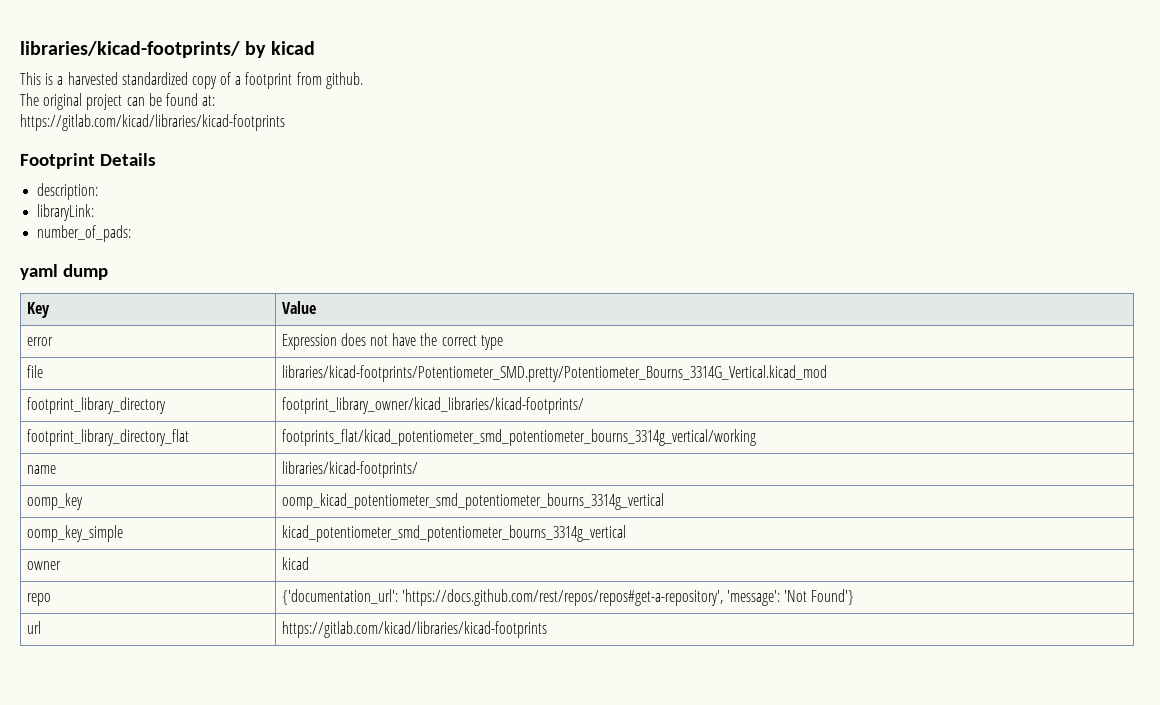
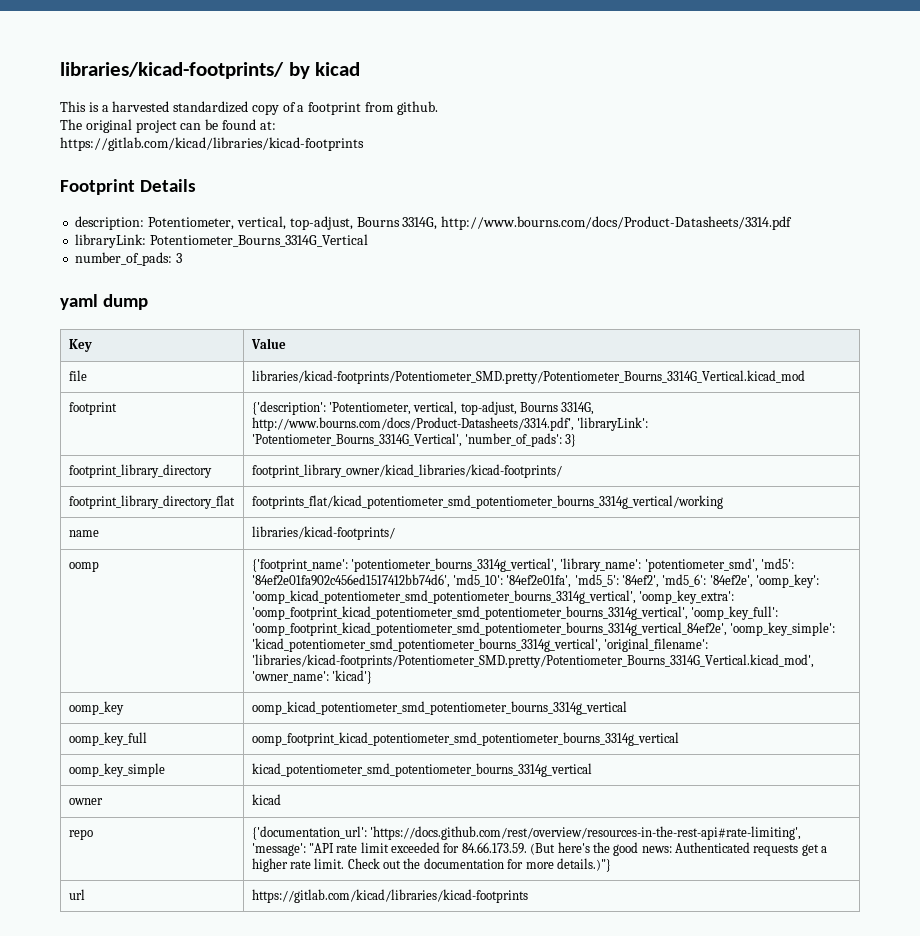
(99, 191) none -> [148,216,793,230] Potentiometer, vertical, top-adjust, Bourns 3314G, http://www.bourns.com/docs/Product-Datasheets/3314.pdf
(95, 212) none -> [150,234,369,247] Potentiometer_Bourns_3314G_Vertical
(132, 233) none -> [176,253,183,263] 3
[26,337,53,346] [281,333,503,350] [26,365,43,378] [281,365,827,382] error | Expression does not have the correct type // file | libraries/kicad-footprints/Potentiometer_SMD.pretty/Potentiometer_Bourns_3314G_Vertical.kicad_mod -> [68,370,87,381] [251,370,805,384] [68,402,117,415] [251,401,595,415] [251,417,648,431] [251,433,577,447] file | libraries/kicad-footprints/Potentiometer_SMD.pretty/Potentiometer_Bourns_3314G_Vertical.kicad_mod // footprint | {'description': 'Potentiometer, vertical, top-adjust, Bourns 3314G, http://www.bourns.com/docs/Product-Datasheets/3314.pdf', 'libraryLink': 'Potentiometer_Bourns_3314G_Vertical', 'number_of_pads': 3}
(418, 469) none -> [68,561,99,572] [251,558,795,572] [251,574,820,588] [251,590,734,604] [251,606,778,620] [251,622,835,636] [251,638,708,652] [251,654,814,668] [251,670,372,684] // oomp | {'footprint_name': 'potentiometer_bourns_3314g_vertical', 'library_name': 'potentiometer_smd', 'md5': '84ef2e01fa902c456ed1517412bb74d6', 'md5_10': '84ef2e01fa', 'md5_5': '84ef2', 'md5_6': '84ef2e', 'oomp_key': 'oomp_kicad_potentiometer_smd_potentiometer_bourns_3314g_vertical', 'oomp_key_extra': 'oomp_footprint_kicad_potentiometer_smd_potentiometer_bourns_3314g_vertical', 'oomp_key_full': 'oomp_footprint_kicad_potentiometer_smd_potentiometer_bourns_3314g_vertical_84ef2e', 'oomp_key_simple': 'kicad_potentiometer_smd_potentiometer_bourns_3314g_vertical', 'original_filename': 'libraries/kicad-footprints/Potentiometer_SMD.pretty/Potentiometer_Bourns_3314G_Vertical.kicad_mod', 'owner_name': 'kicad'}
(664, 501) none -> [68,732,147,746] [251,732,679,746] // oomp_key_full | oomp_footprint_kicad_potentiometer_smd_potentiometer_bourns_3314g_vertical
[401,589,855,606] 'https://docs.github.com/rest/repos/repos#get-a-repository', 'message': 'Not Found'} -> [369,826,801,840] [251,842,828,856] [251,858,611,872] 'https://docs.github.com/rest/overview/resources-in-the-rest-api#rate-limiting', 'message': "API rate limit exceeded for 84.66.173.59. (But here's the good news: Authenticated requests get a higher rate limit. Check out the documentation for more details.)"}

